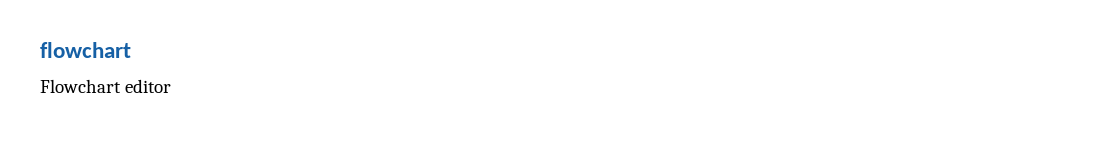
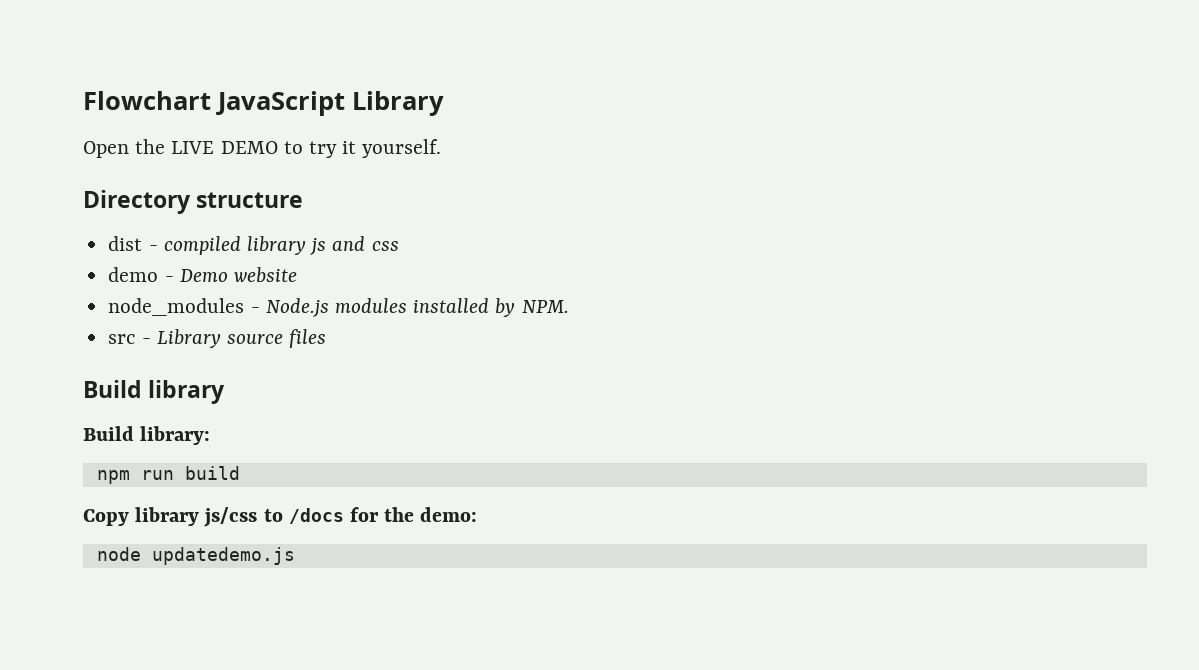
[40,42,131,58] [40,79,172,93] flowchart // Flowchart editor -> [83,91,444,116] [83,139,442,158] [83,190,304,214] [108,236,399,255] [108,267,297,283] [108,298,569,317] [108,329,327,348] [83,380,226,404] [83,426,211,445] [96,466,240,484] [83,507,478,527] [96,547,295,565] Flowchart JavaScript Library // Open the LIVE DEMO to try it yourself. // Directory structure // dist - compiled library js and css // demo - Demo website // node_modules - Node.js modules installed by NPM. // src - Library source files // Build library // Build library: // npm run build // Copy library js/css to /docs for the demo: // node updatedemo.js

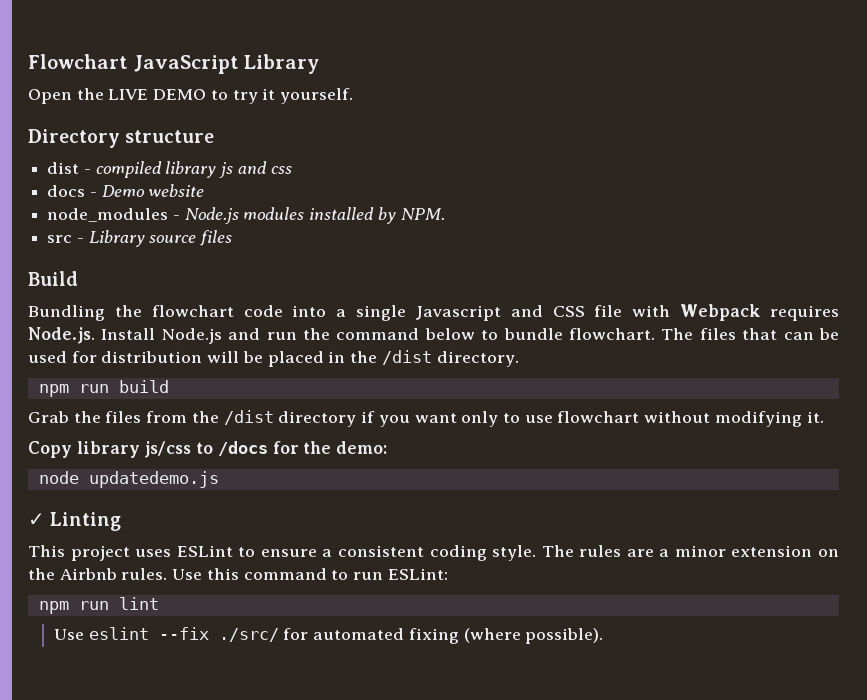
[108,267,159,282] demo -> [47,185,86,197] docs
[148,380,226,404] [83,426,211,445] [96,466,240,484] library // Build library: // npm run build -> [28,304,839,321] [28,327,839,344] [28,350,519,367] [38,380,169,397] [28,410,824,427] // Bundling the flowchart code into a single Javascript and CSS file with Webpack requires Node.js. Install Node.js and run the command below to bundle flowchart. The files that can be used for distribution will be placed in the /dist directory. // npm run build // Grab the files from the /dist directory if you want only to use flowchart without modifying it.
(295, 556) none -> [28,512,122,531] [28,545,839,561] [28,568,448,580] [38,597,159,614] [53,627,604,644] // ✓ Linting // This project uses ESLint to ensure a consistent coding style. The rules are a minor extension on the Airbnb rules. Use this command to run ESLint: // npm run lint // Use eslint --fix ./src/ for automated fixing (where possible).

